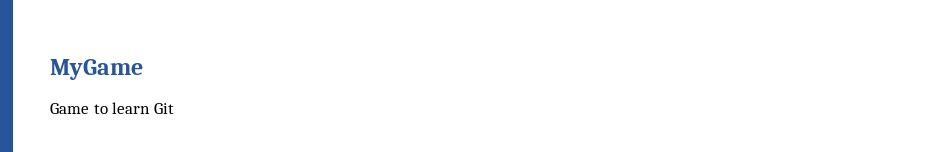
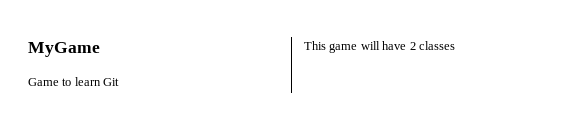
(174, 108) none -> [304,41,455,53] // This game will have 2 classes

